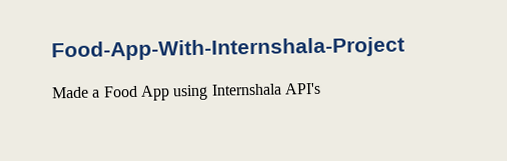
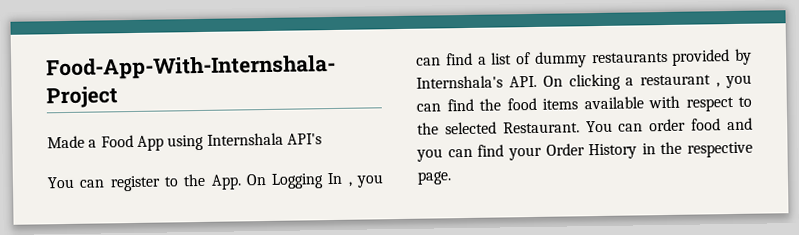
(321, 88) none -> [47,172,385,192] [416,48,752,68] [416,73,752,91] [416,95,752,112] [417,117,753,135] [416,141,753,162] [417,171,452,185] // You can register to the App. On Logging In , you can find a list of dummy restaurants provided by Internshala's API. On clicking a restaurant , you can find the food items available with respect to the selected Restaurant. You can order food and you can find your Order History in the respective page.

